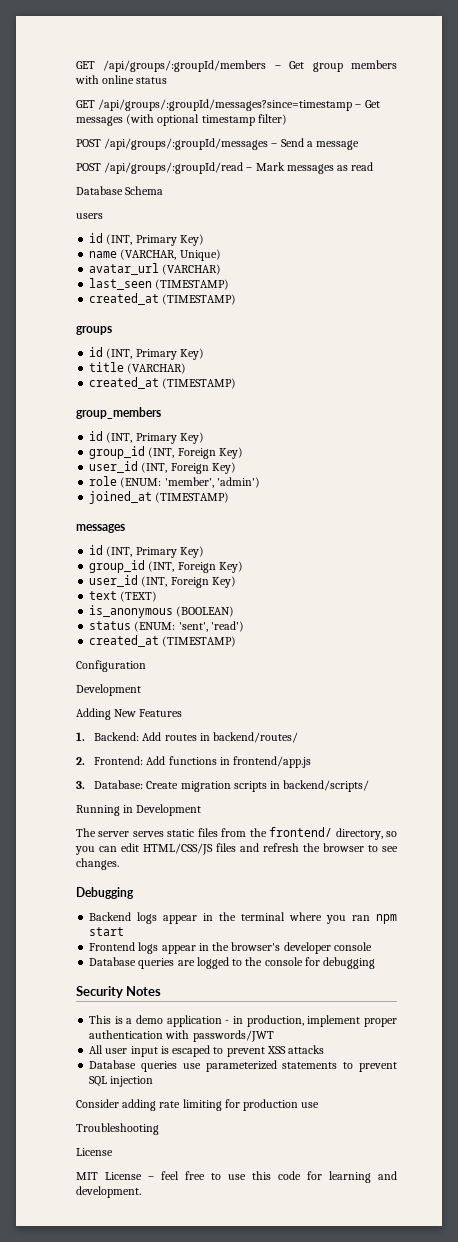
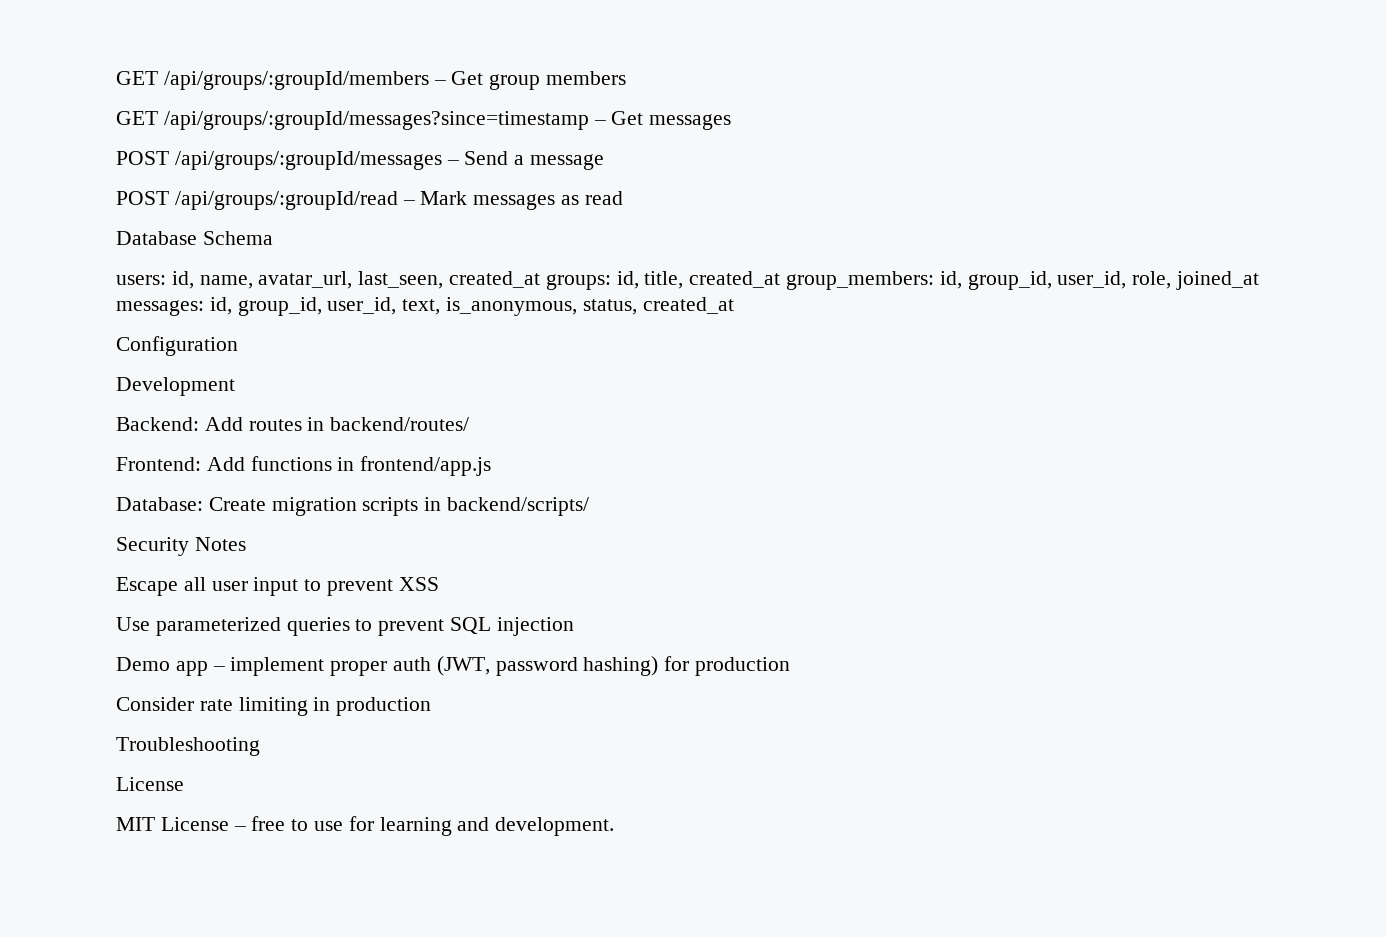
[75,75,168,84] with online status -> (627, 78) none
[126,114,287,126] (with optional timestamp filter) -> (732, 122) none
[76,213,103,219] [89,233,204,246] [89,249,221,261] [89,263,222,275] [89,278,230,290] [89,293,237,305] [76,326,112,335] [89,347,204,360] [89,362,187,374] [89,377,237,389] [76,407,161,419] [89,431,204,444] [89,446,243,459] [89,461,236,474] [89,476,260,488] [89,491,230,504] [76,524,125,533] [89,545,204,558] [89,560,243,573] [89,575,236,588] [89,591,158,602] [89,605,235,618] [89,621,244,632] [89,635,237,647] users // id (INT, Primary Key) // name (VARCHAR, Unique) // avatar_url (VARCHAR) // last_seen (TIMESTAMP) // created_at (TIMESTAMP) // groups // id (INT, Primary Key) // title (VARCHAR) // created_at (TIMESTAMP) // group_members // id (INT, Primary Key) // group_id (INT, Foreign Key) // user_id (INT, Foreign Key) // role (ENUM: 'member', 'admin') // joined_at (TIMESTAMP) // messages // id (INT, Primary Key) // group_id (INT, Foreign Key) // user_id (INT, Foreign Key) // text (TEXT) // is_anonymous (BOOLEAN) // status (ENUM: 'sent', 'read') // created_at (TIMESTAMP) -> [116,271,1260,290] [116,297,734,316] users: id, name, avatar_url, last_seen, created_at groups: id, title, created_at group_members: id, group_id, user_id, role, joined_at messages: id, group_id, user_id, text, is_anonymous, status, created_at
[76,708,183,720] [76,732,85,741] Adding New Features // 1. -> (235, 386) none
[76,757,85,765] 2. -> (470, 424) none
[76,781,85,789] 3. -> (492, 466) none
[76,804,202,816] [76,827,397,840] [75,843,398,855] [76,858,119,870] [76,887,134,899] [89,912,397,924] [89,927,125,936] [89,942,372,954] [89,957,376,969] [76,986,162,998] [89,1015,397,1027] [89,1030,274,1042] [89,1045,325,1057] [89,1060,397,1072] [89,1076,154,1087] Running in Development // The server serves static files from the frontend/ directory, so you can edit HTML/CSS/JS files and refresh the browser to see changes. // Debugging // Backend logs appear in the terminal where you ran npm start // Frontend logs appear in the browser's developer console // Database queries are logged to the console for debugging // Security Notes // This is a demo application - in production, implement proper authentication with passwords/JWT // All user input is escaped to prevent XSS attacks // Database queries use parameterized statements to prevent SQL injection -> [116,537,246,556] [116,577,439,596] [116,617,574,636] [116,656,791,676] Security Notes // Escape all user input to prevent XSS // Use parameterized queries to prevent SQL injection // Demo app – implement proper auth (JWT, password hashing) for production
[122,1099,157,1111] adding -> (194, 704) none
[224,1099,320,1111] for production use -> [313,697,432,716] in production
[161,1171,179,1180] feel -> (246, 828) none
[252,1171,301,1180] this code -> (344, 826) none

